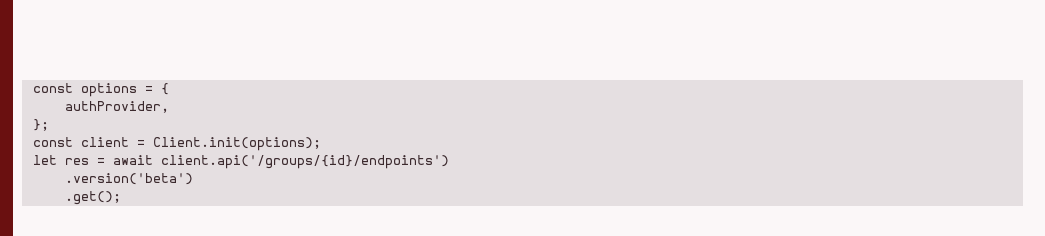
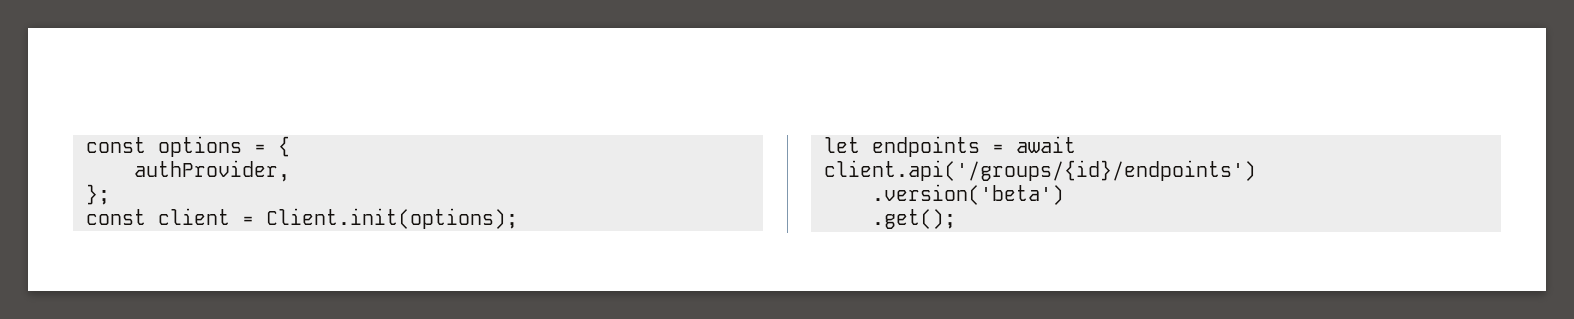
[64,158,89,165] res -> [871,136,980,157] endpoints

